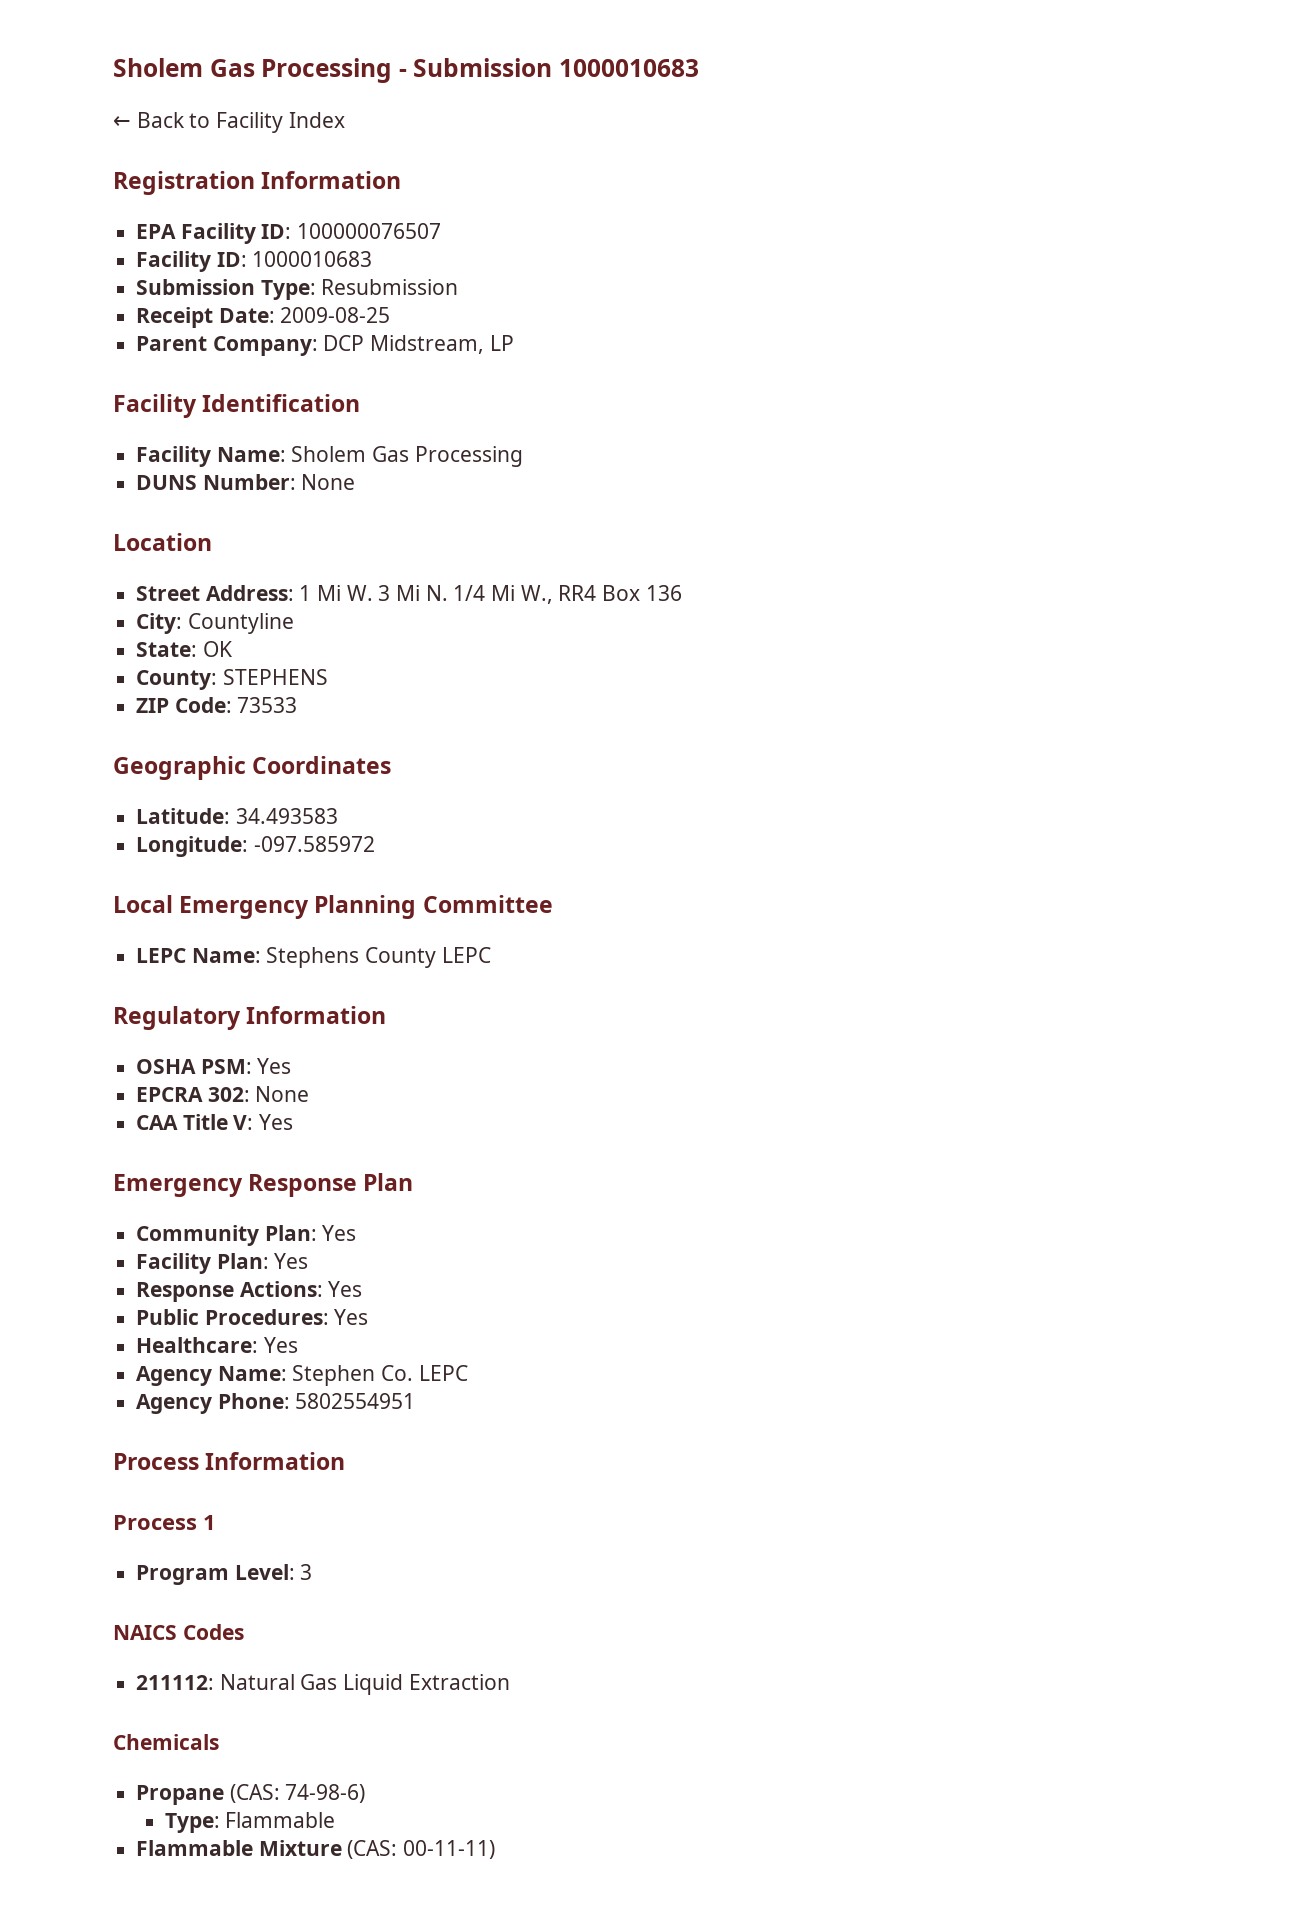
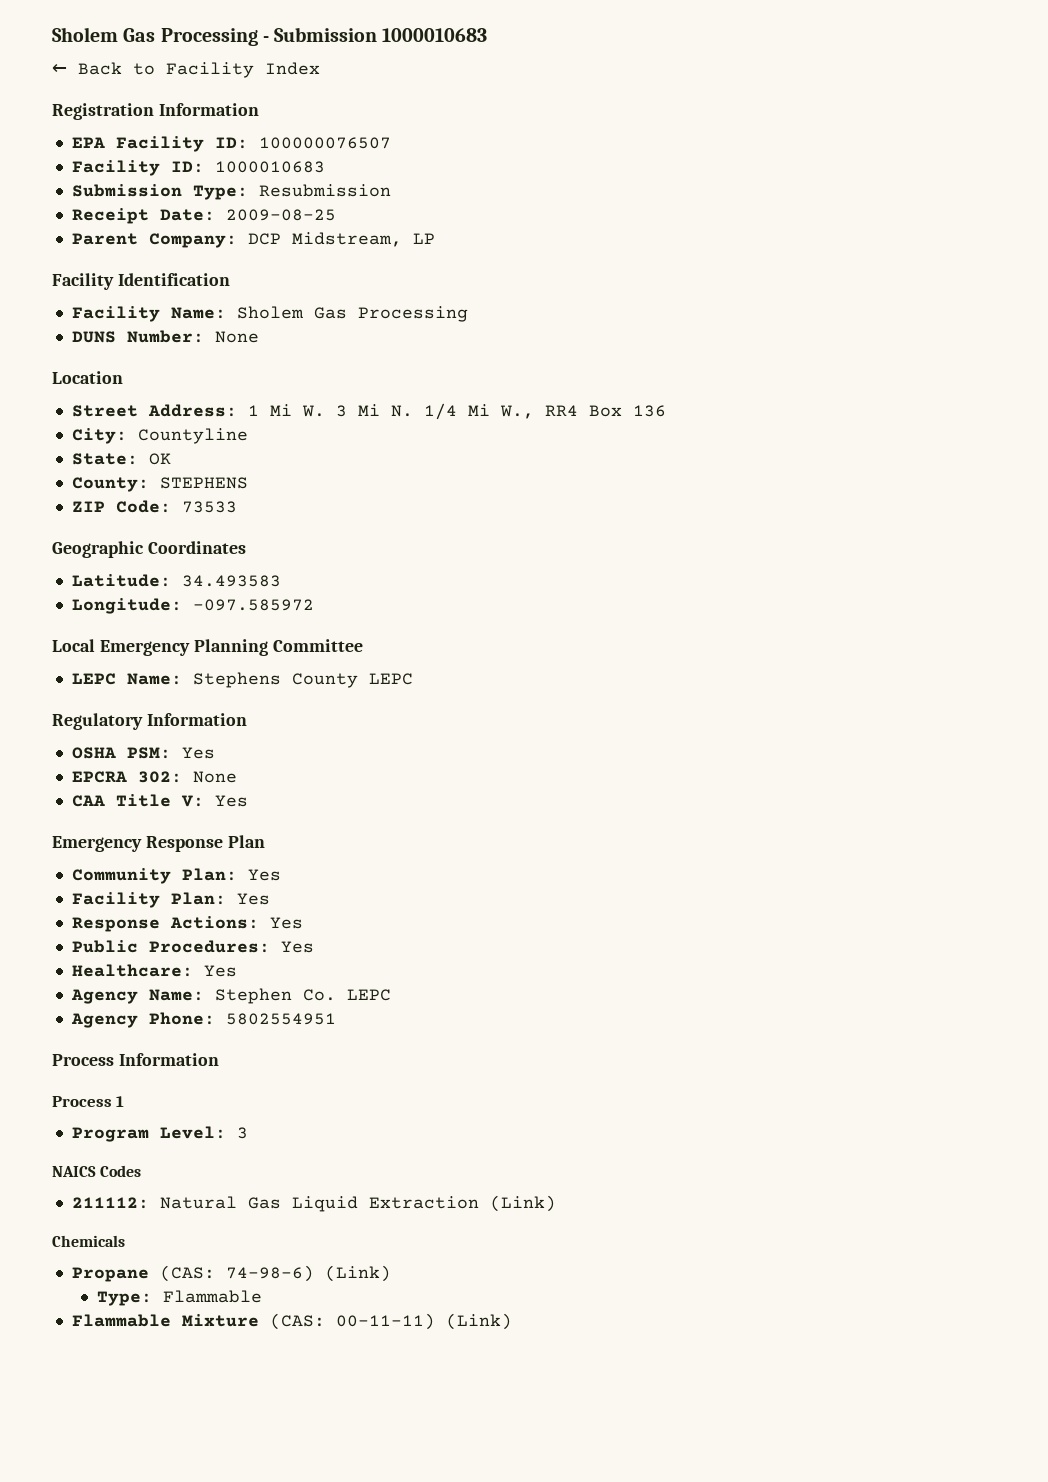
(510, 1682) none -> [489,1195,556,1212] (Link)
(366, 1793) none -> [324,1265,391,1282] (Link)
(496, 1849) none -> [445,1313,512,1330] (Link)

